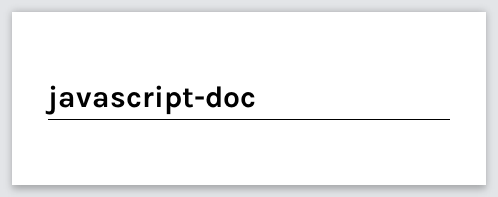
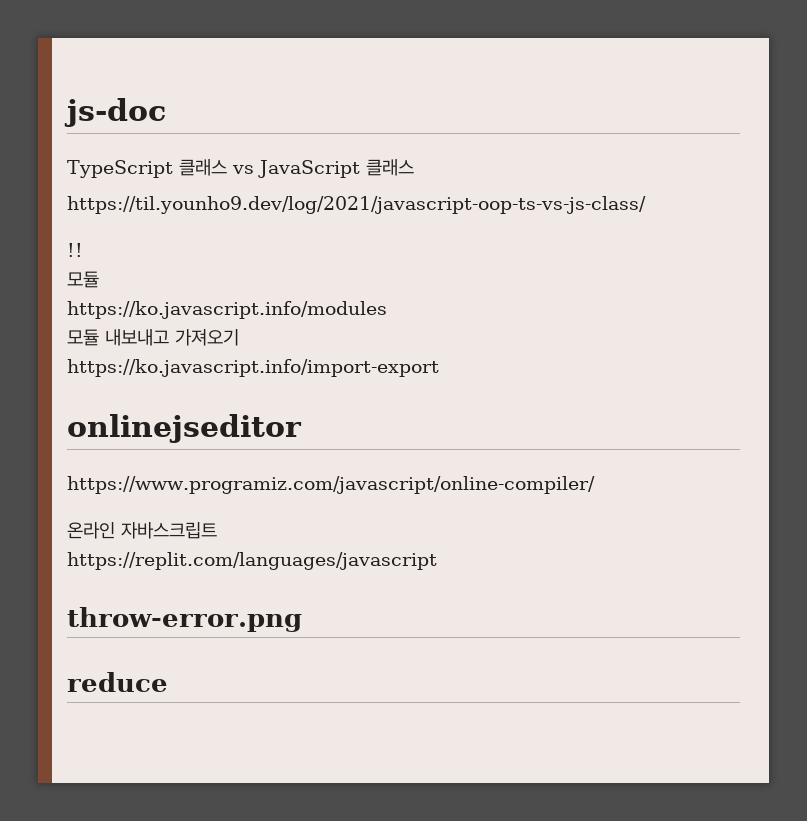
[45,85,256,115] javascript-doc -> [64,98,166,127] [67,159,414,178] [67,196,646,214] [67,243,83,257] [67,271,99,288] [67,301,387,319] [67,329,239,346] [67,359,439,377] [67,414,302,443] [67,476,595,494] [67,522,217,539] [67,552,437,570] [67,607,302,632] [67,672,168,692] js-doc // TypeScript 클래스 vs JavaScript 클래스 // https://til.younho9.dev/log/2021/javascript-oop-ts-vs-js-class/ // !! // 모듈 // https://ko.javascript.info/modules // 모듈 내보내고 가져오기 // https://ko.javascript.info/import-export // onlinejseditor // https://www.programiz.com/javascript/online-compiler/ // 온라인 자바스크립트 // https://replit.com/languages/javascript // throw-error.png // reduce

